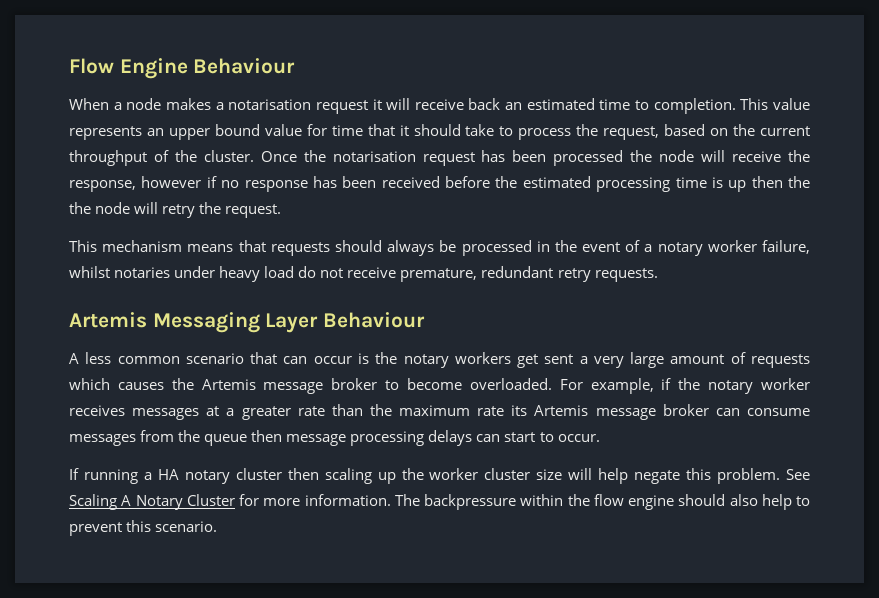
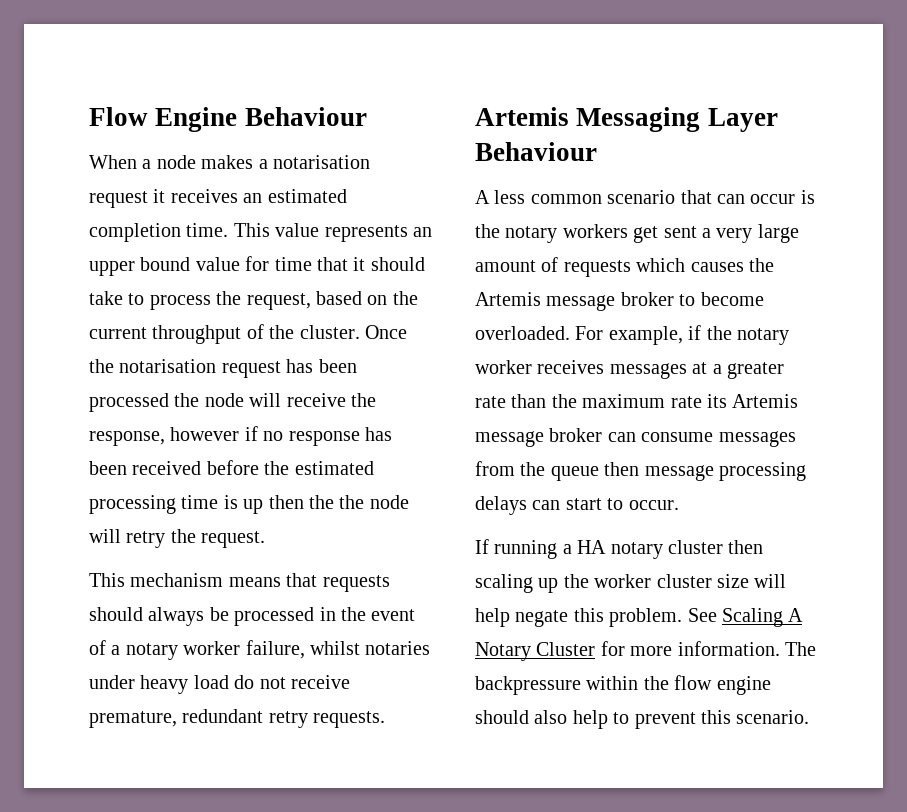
[386,98,736,114] will receive back an estimated time to completion. -> [170,189,347,203] [89,223,229,242] receives an estimated completion time.

